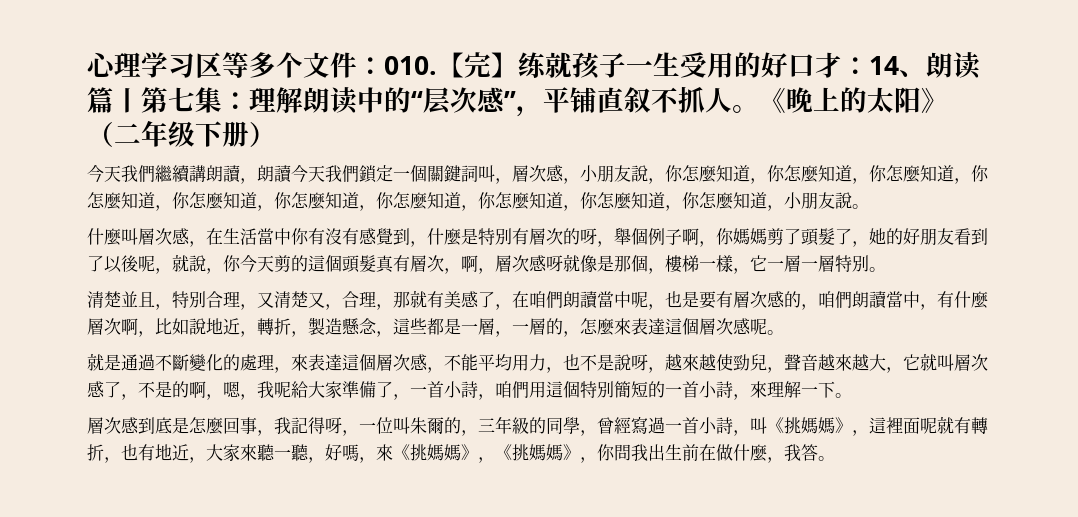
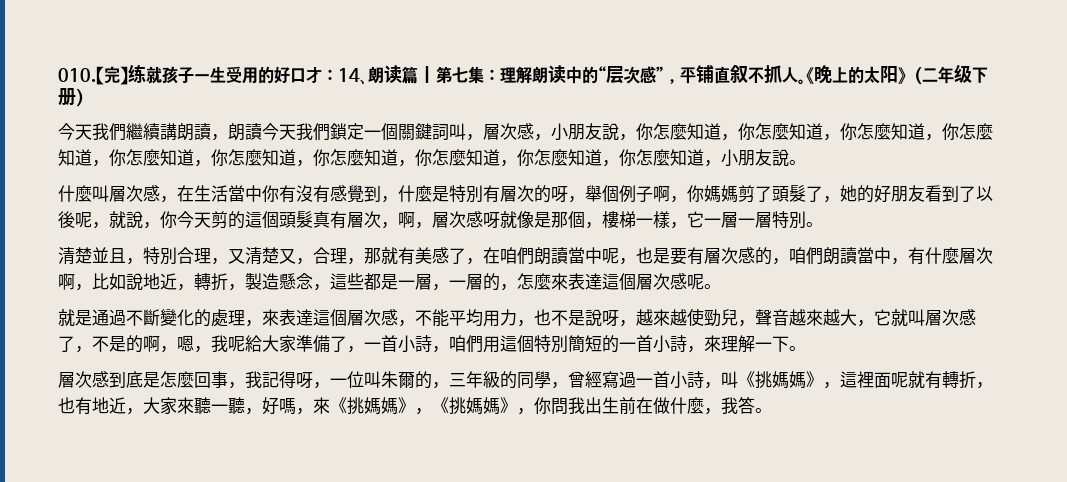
[87,52,384,78] 心理学习区等多个文件： -> (58, 75) none

